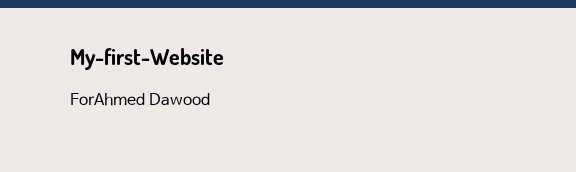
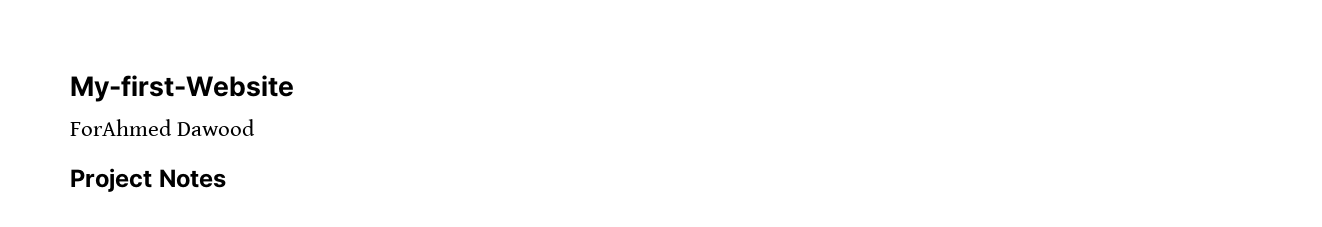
(211, 99) none -> [70,168,226,192] // Project Notes

